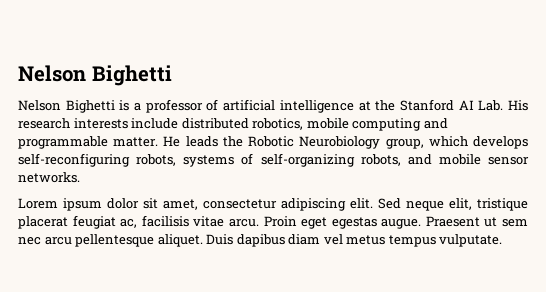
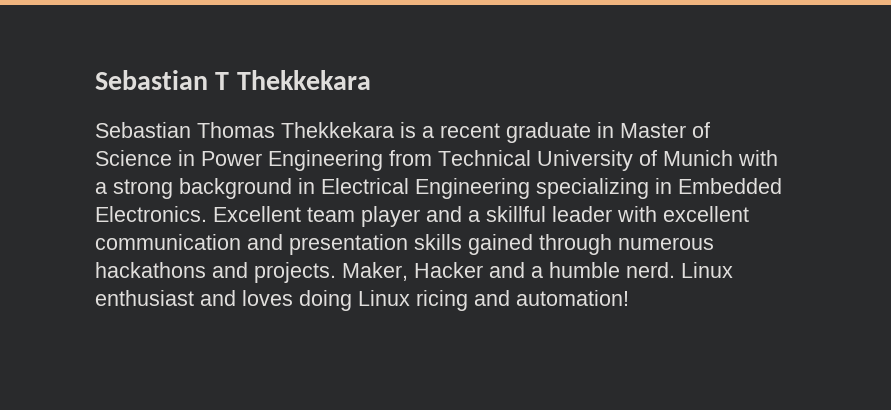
[18,65,172,86] [18,99,528,113] [18,118,448,131] [18,136,528,149] [18,153,529,167] [18,172,80,183] [18,198,528,211] [18,215,528,229] [18,234,503,247] Nelson Bighetti // Nelson Bighetti is a professor of artificial intelligence at the Stanford AI Lab. His research interests include distributed robotics, mobile computing and programmable matter. He leads the Robotic Neurobiology group, which develops self-reconfiguring robots, systems of self-organizing robots, and mobile sensor networks. // Lorem ipsum dolor sit amet, consectetur adipiscing elit. Sed neque elit, tristique placerat feugiat ac, facilisis vitae arcu. Proin eget egestas augue. Praesent ut sem nec arcu pellentesque aliquet. Duis dapibus diam vel metus tempus vulputate. -> [95,70,371,90] [95,122,710,143] [95,150,778,171] [95,178,782,199] [95,206,749,227] [95,234,714,255] [95,262,733,283] [95,290,629,311] Sebastian T Thekkekara // Sebastian Thomas Thekkekara is a recent graduate in Master of Science in Power Engineering from Technical University of Munich with a strong background in Electrical Engineering specializing in Embedded Electronics. Excellent team player and a skillful leader with excellent communication and presentation skills gained through numerous hackathons and projects. Maker, Hacker and a humble nerd. Linux enthusiast and loves doing Linux ricing and automation!

